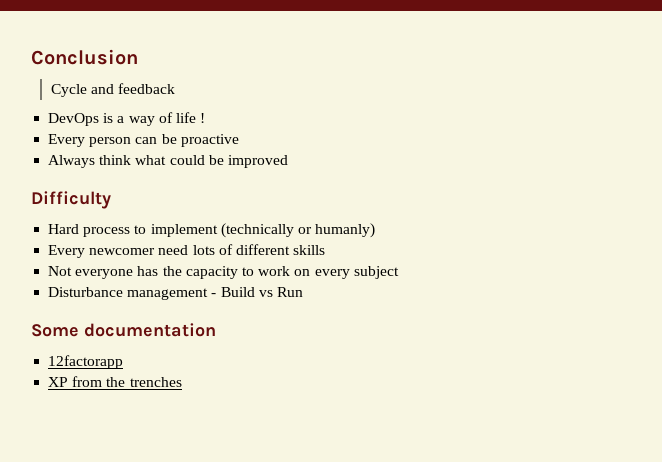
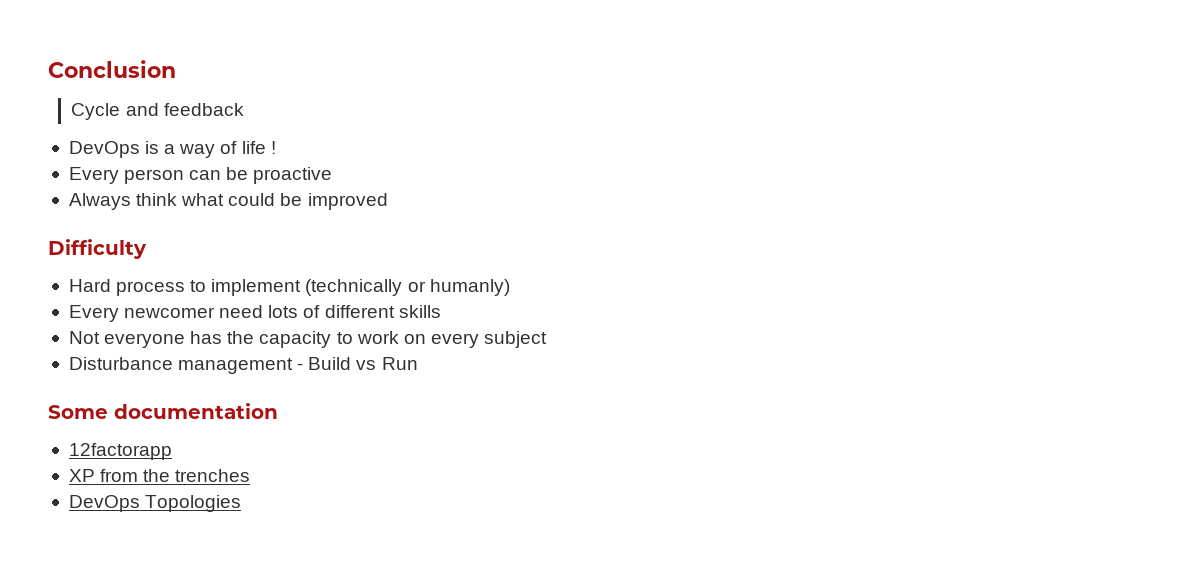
(182, 382) none -> [68,495,242,512] // DevOps Topologies

